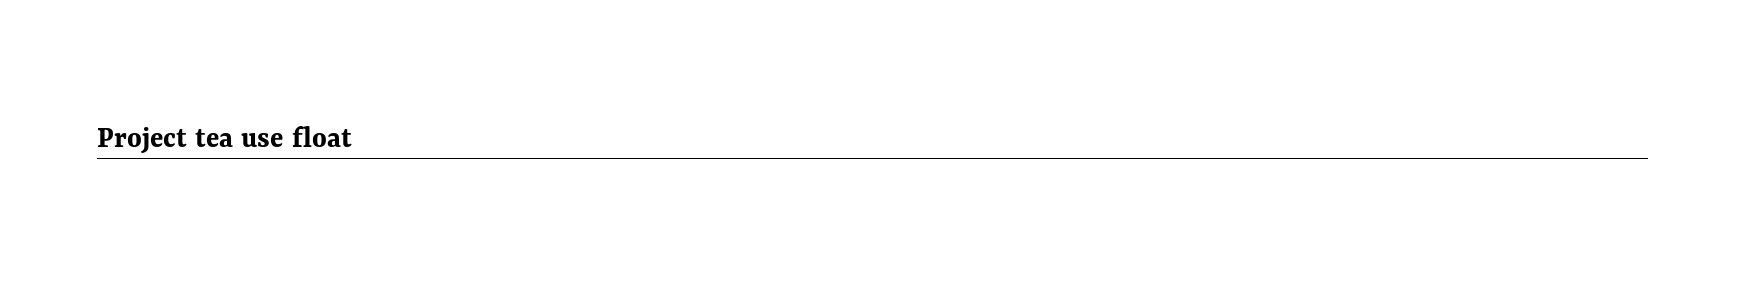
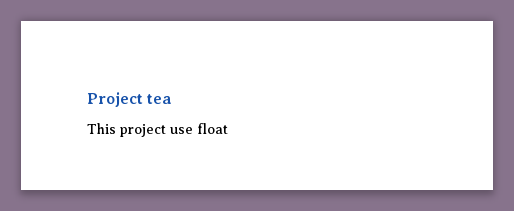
(234, 138) none -> [87,123,166,137] // This project

